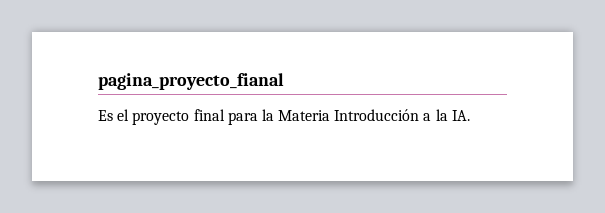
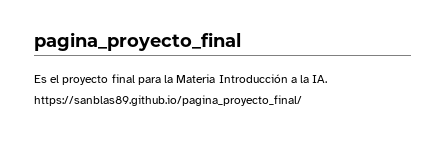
[98,73,284,90] pagina_proyecto_fianal -> [34,32,241,51] pagina_proyecto_final
(470, 115) none -> [34,95,302,106] https://sanblas89.github.io/pagina_proyecto_final/

